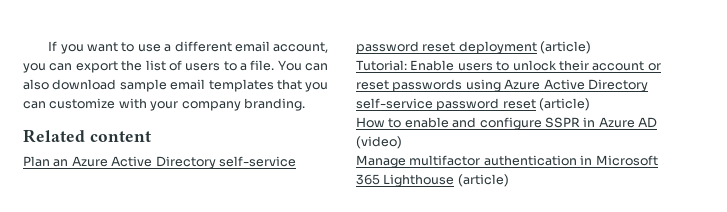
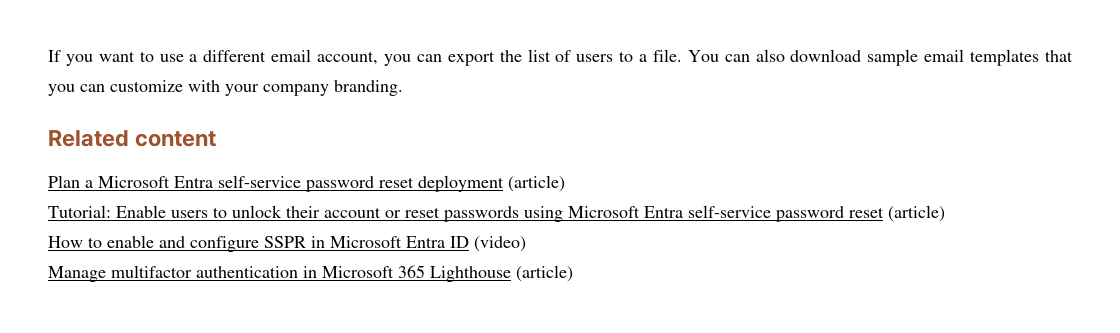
[53,156,216,169] an Azure Active Directory -> [85,176,213,188] a Microsoft Entra
[504,79,648,92] Azure Active Directory -> [568,206,683,218] Microsoft Entra
[598,117,657,128] Azure AD -> [330,236,469,248] Microsoft Entra ID

